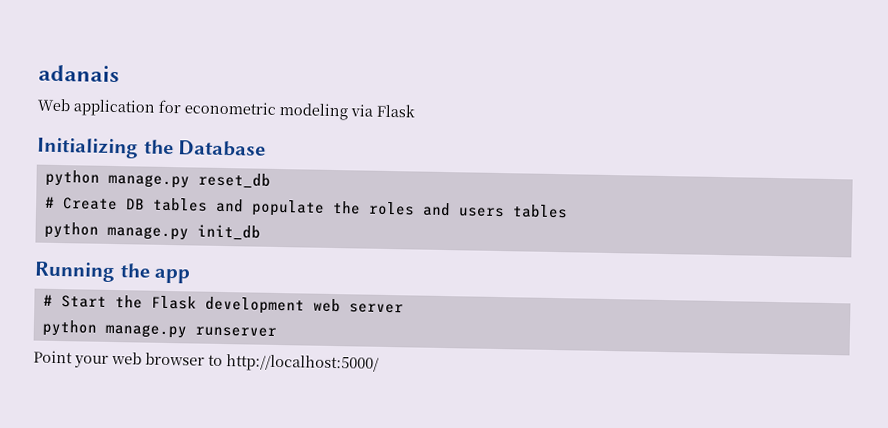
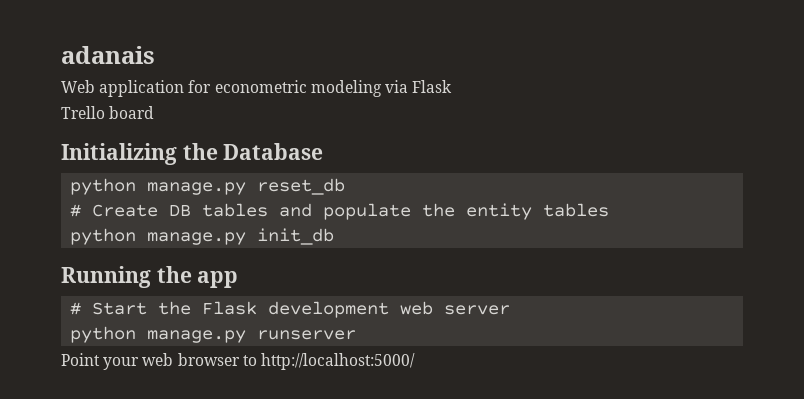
(415, 110) none -> [61,106,155,119] // Trello board
[367,201,505,218] roles and users -> [466,203,533,220] entity

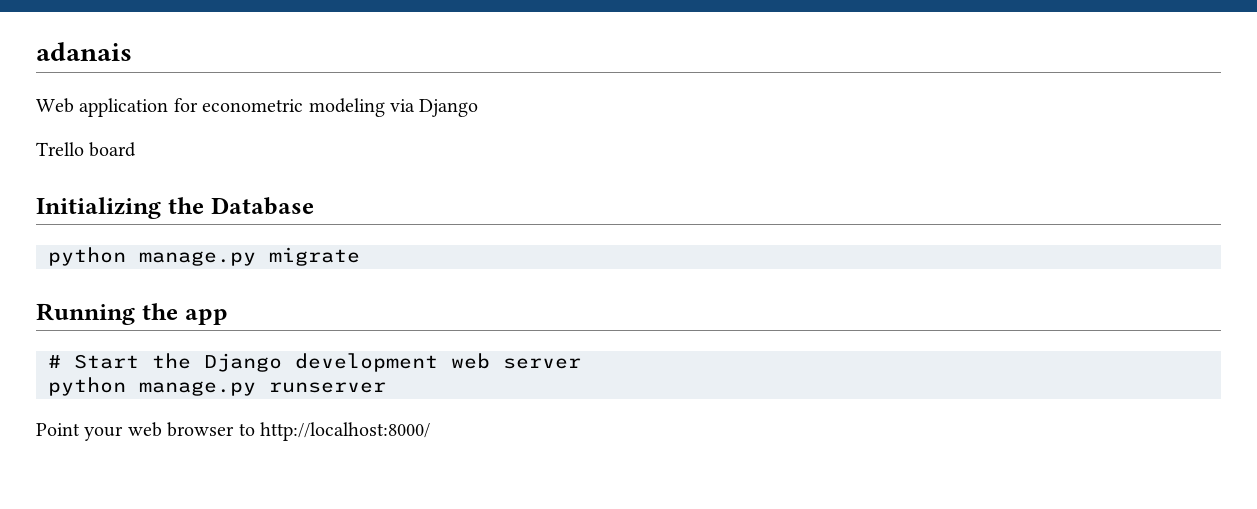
[412,80,453,93] Flask -> [419,99,479,117] Django
[257,178,346,195] [70,203,610,220] [70,228,335,245] reset_db // # Create DB tables and populate the entity tables // python manage.py init_db -> [269,247,360,266] migrate
[202,301,258,315] Flask -> [204,353,282,372] Django
[260,353,415,370] http://localhost:5000/ -> [260,422,430,441] http://localhost:8000/

